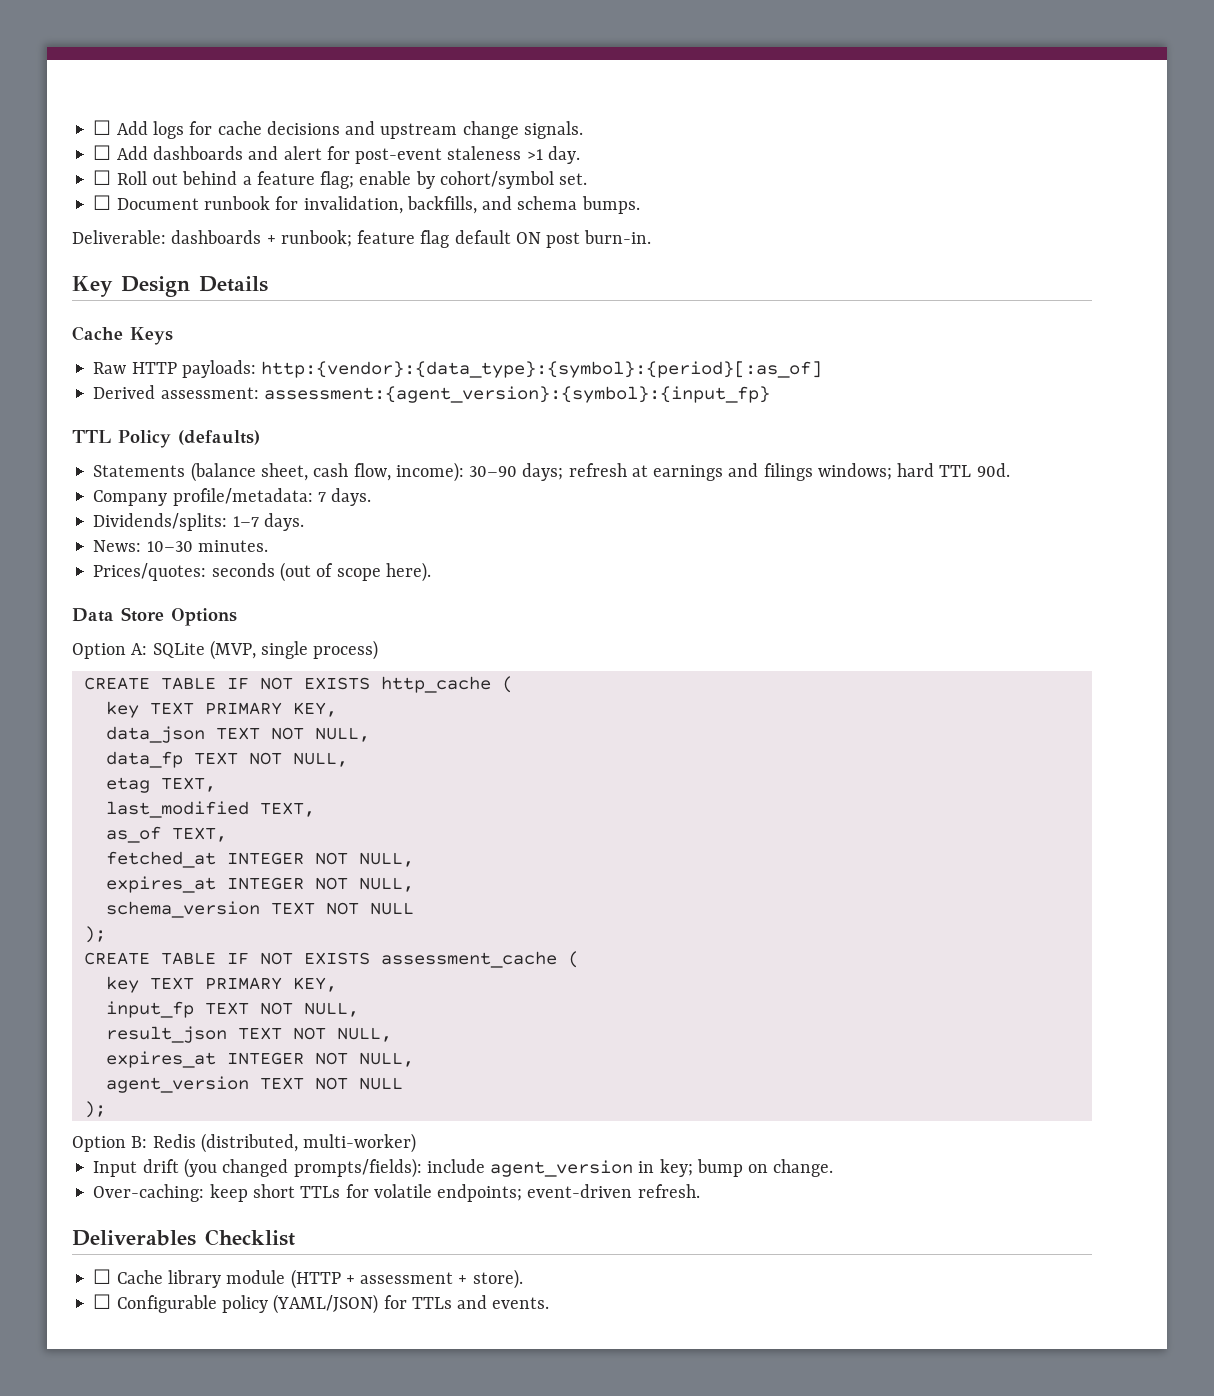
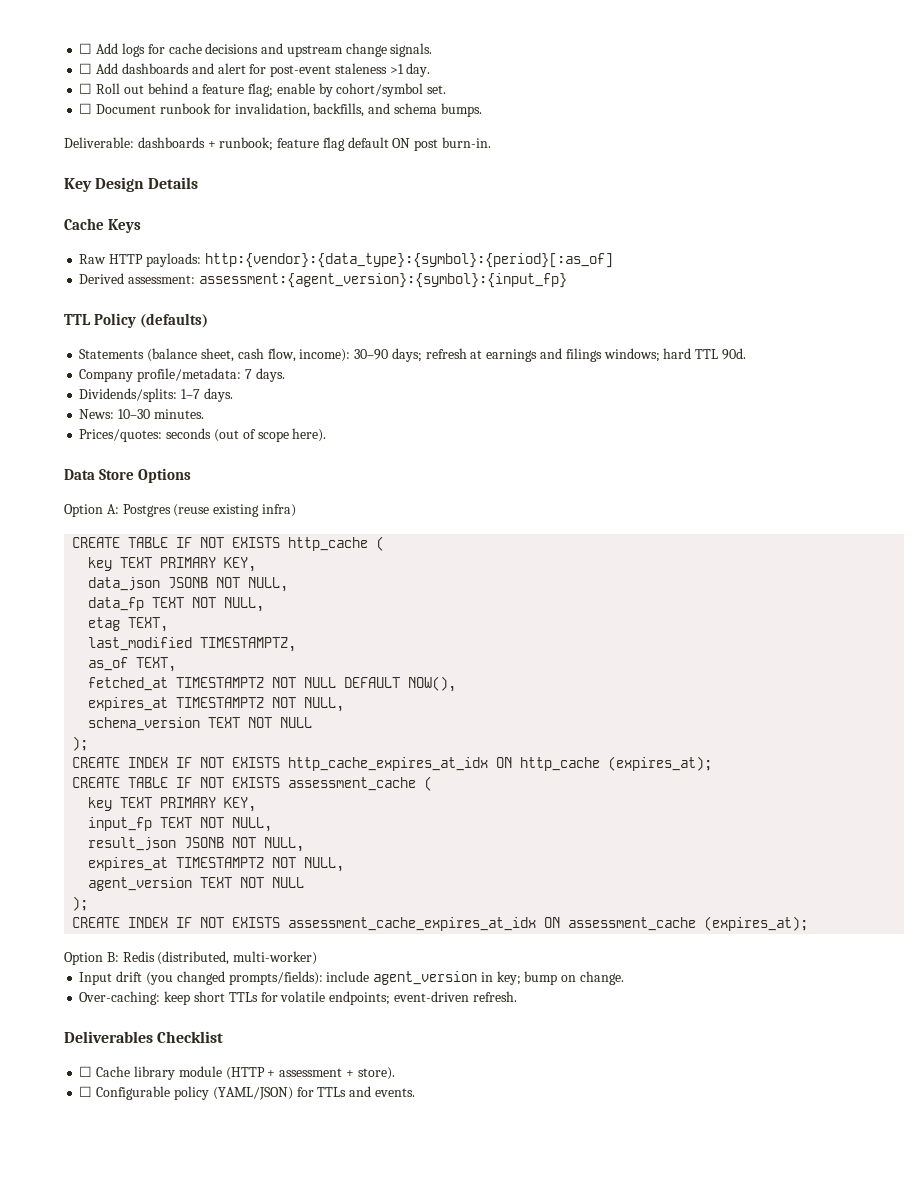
[152,640,379,660] SQLite (MVP, single process) -> [122,504,296,517] Postgres (reuse existing infra)
[215,727,260,740] TEXT -> [168,577,209,589] JSONB
[259,802,315,817] TEXT, -> [200,637,297,652] TIMESTAMPTZ,
[226,852,414,867] [105,876,304,893] INTEGER NOT NULL, // expires_at INTEGER -> [176,676,457,692] [88,697,265,711] TIMESTAMPTZ NOT NULL DEFAULT NOW(), // expires_at TIMESTAMPTZ
(106, 934) none -> [72,756,713,771] // CREATE INDEX IF NOT EXISTS http_cache_expires_at_idx ON http_cache (expires_at);
[237,1027,392,1042] [105,1051,304,1068] TEXT NOT NULL, // expires_at INTEGER -> [184,837,305,852] [88,857,265,871] JSONB NOT NULL, // expires_at TIMESTAMPTZ
(106, 1109) none -> [72,916,809,931] // CREATE INDEX IF NOT EXISTS assessment_cache_expires_at_idx ON assessment_cache (expires_at);

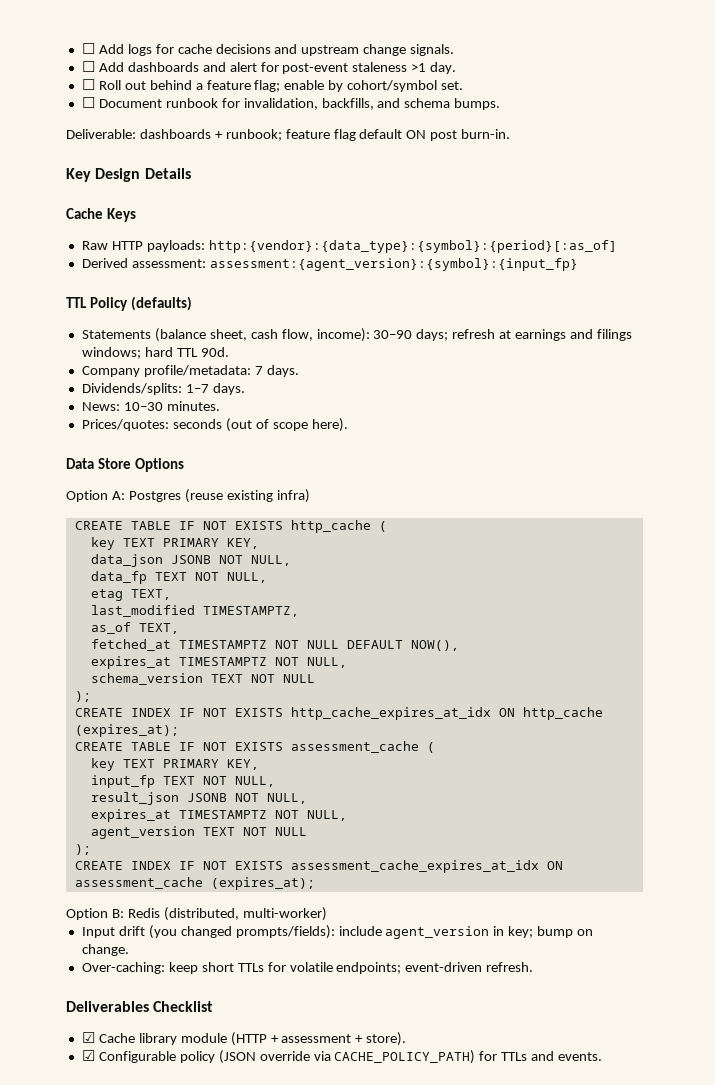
[79,1066,93,1077] ☐ -> [81,1032,95,1043] ☑
[79,1086,93,1097] ☐ -> [81,1050,95,1061] ☑
[212,1087,293,1100] (YAML/JSON) -> [218,1050,476,1064] (JSON override via CACHE_POLICY_PATH)

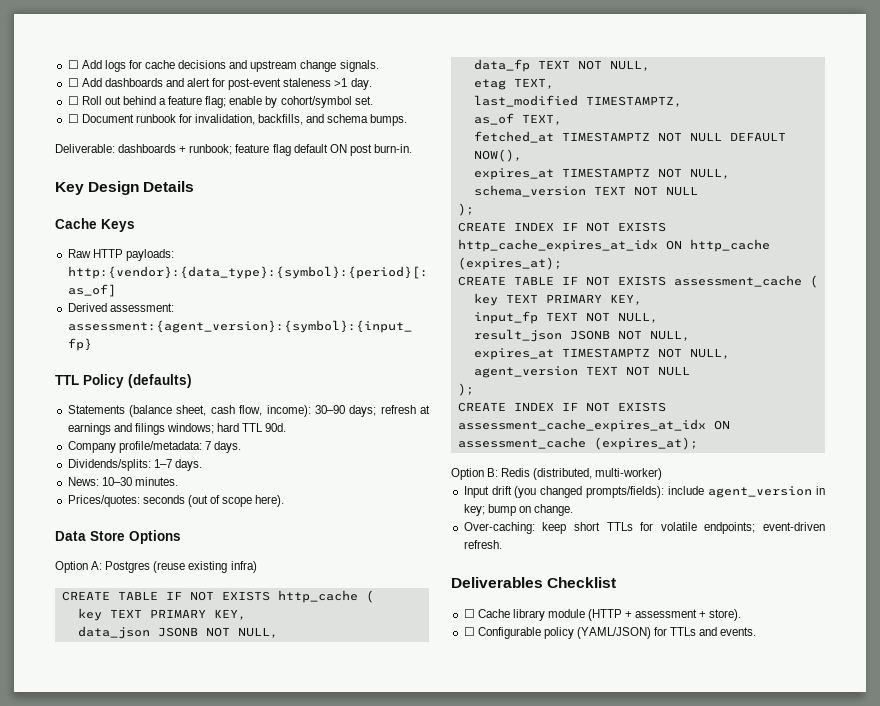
[81,1032,95,1043] ☑ -> [463,609,475,618] ☐
[81,1050,95,1061] ☑ -> [463,627,475,636] ☐
[218,1050,476,1064] (JSON override via CACHE_POLICY_PATH) -> [576,627,651,639] (YAML/JSON)

